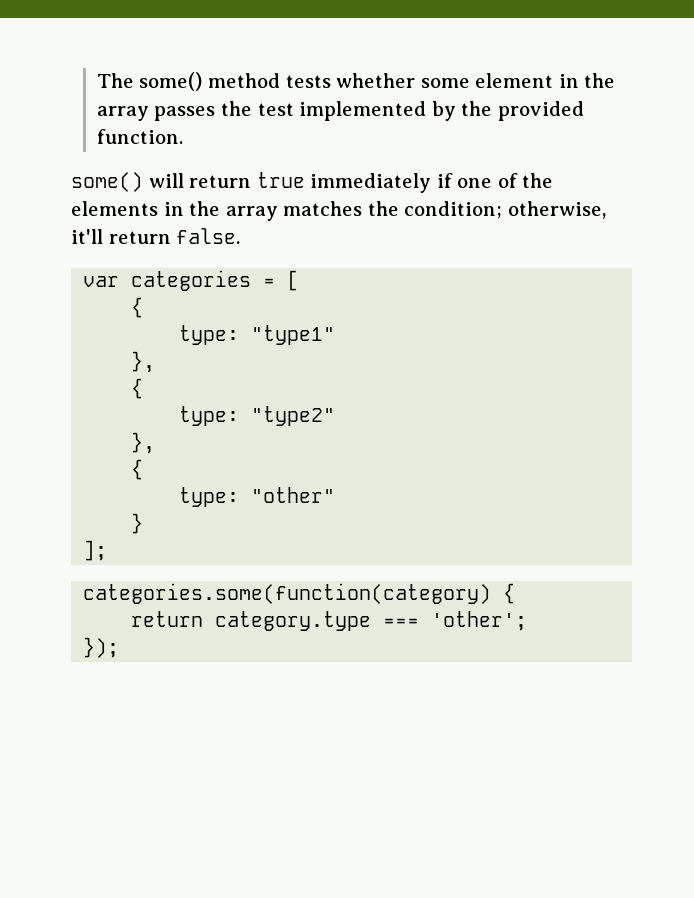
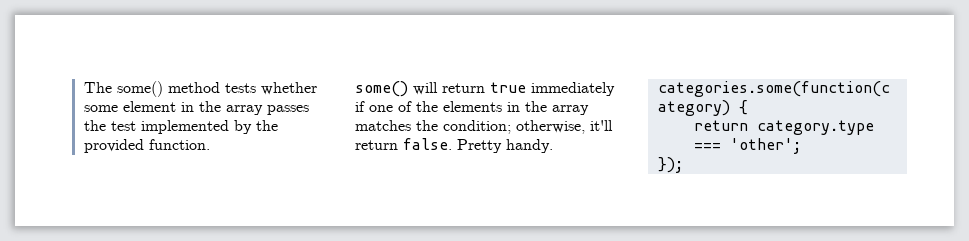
[83,270,300,291] [131,297,144,318] [179,325,336,345] [131,351,156,373] [131,378,144,399] [179,406,336,426] [131,432,156,454] [131,459,144,480] [179,487,336,507] [131,513,144,534] [83,540,108,561] // var categories = [ // { // type: "type1" // }, // { // type: "type2" // }, // { // type: "other" // } // ]; -> [457,139,553,153] Pretty handy.

